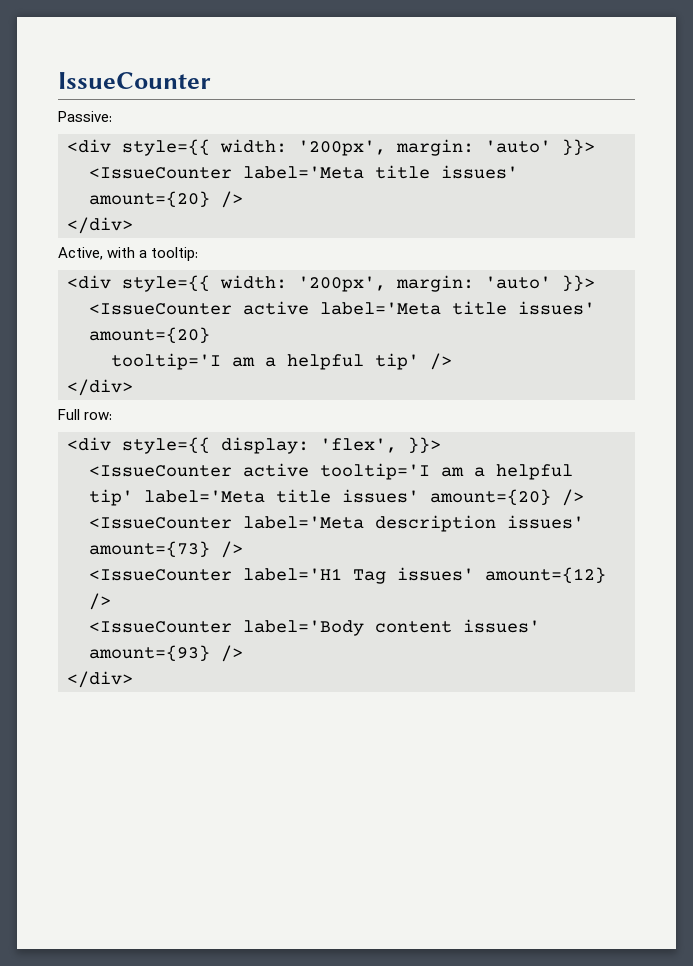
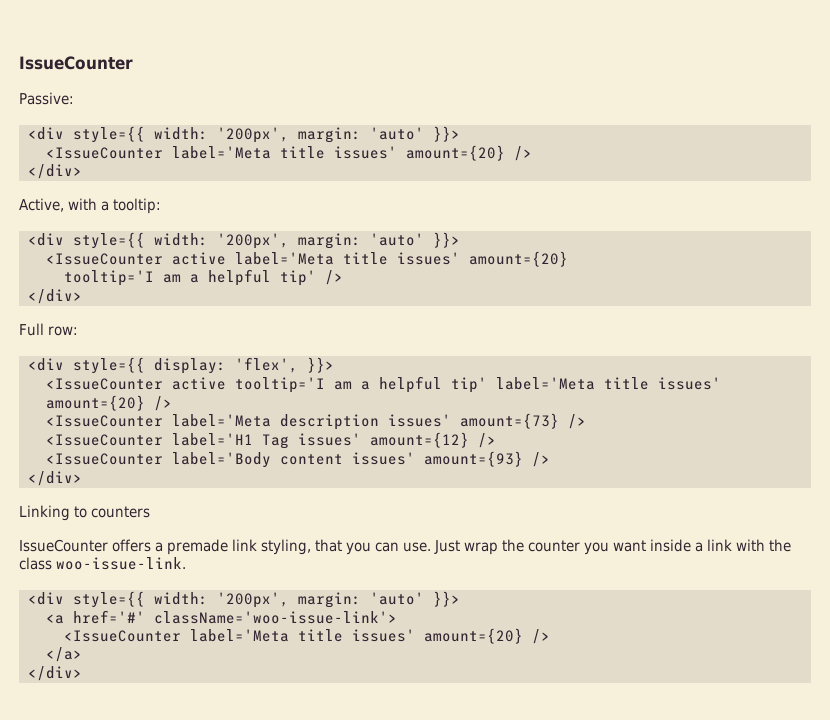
(133, 679) none -> [19,505,150,521] [19,539,791,555] [19,557,186,570] [27,591,460,608] [45,610,397,624] [63,628,550,644] [45,647,82,662] [27,666,82,681] // Linking to counters // IssueCounter offers a premade link styling, that you can use. Just wrap the counter you want inside a link with the class woo-issue-link. // <div style={{ width: '200px', margin: 'auto' }}> // <a href='#' className='woo-issue-link'> // <IssueCounter label='Meta title issues' amount={20} /> // </a> // </div>

